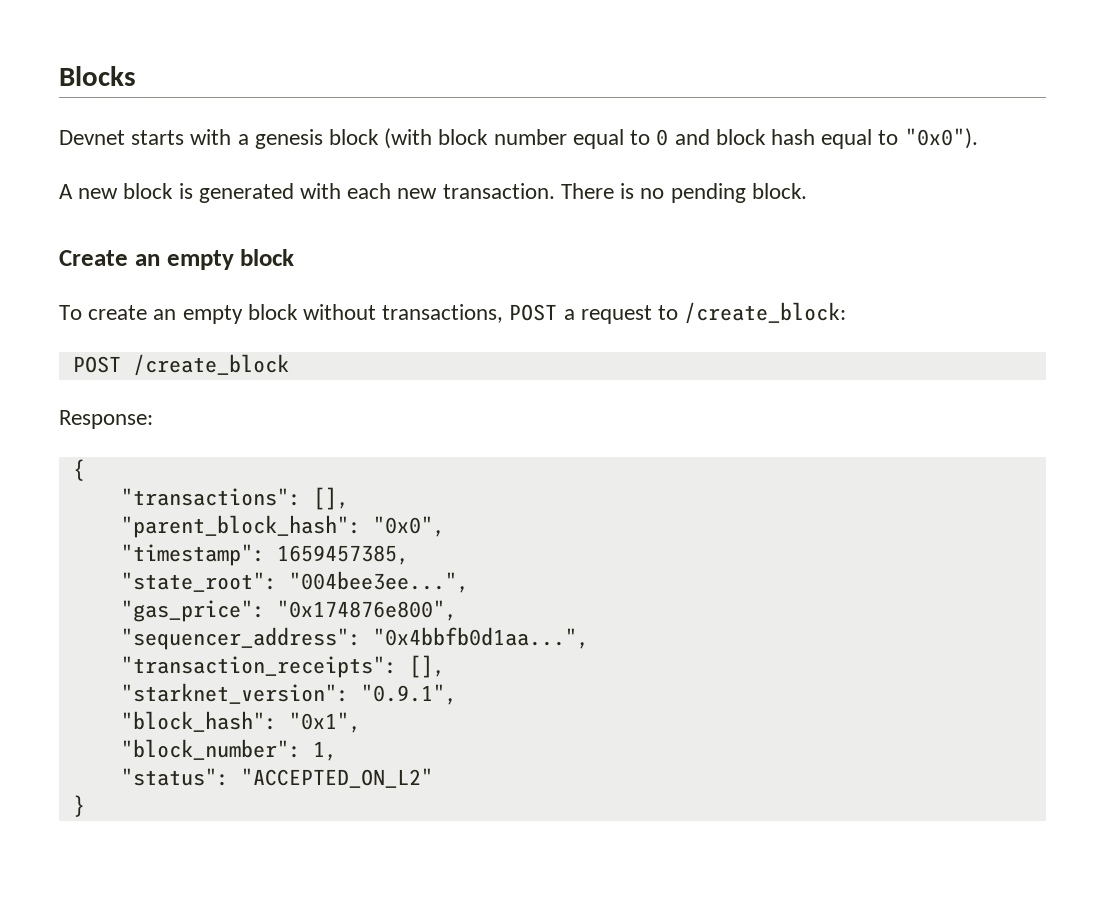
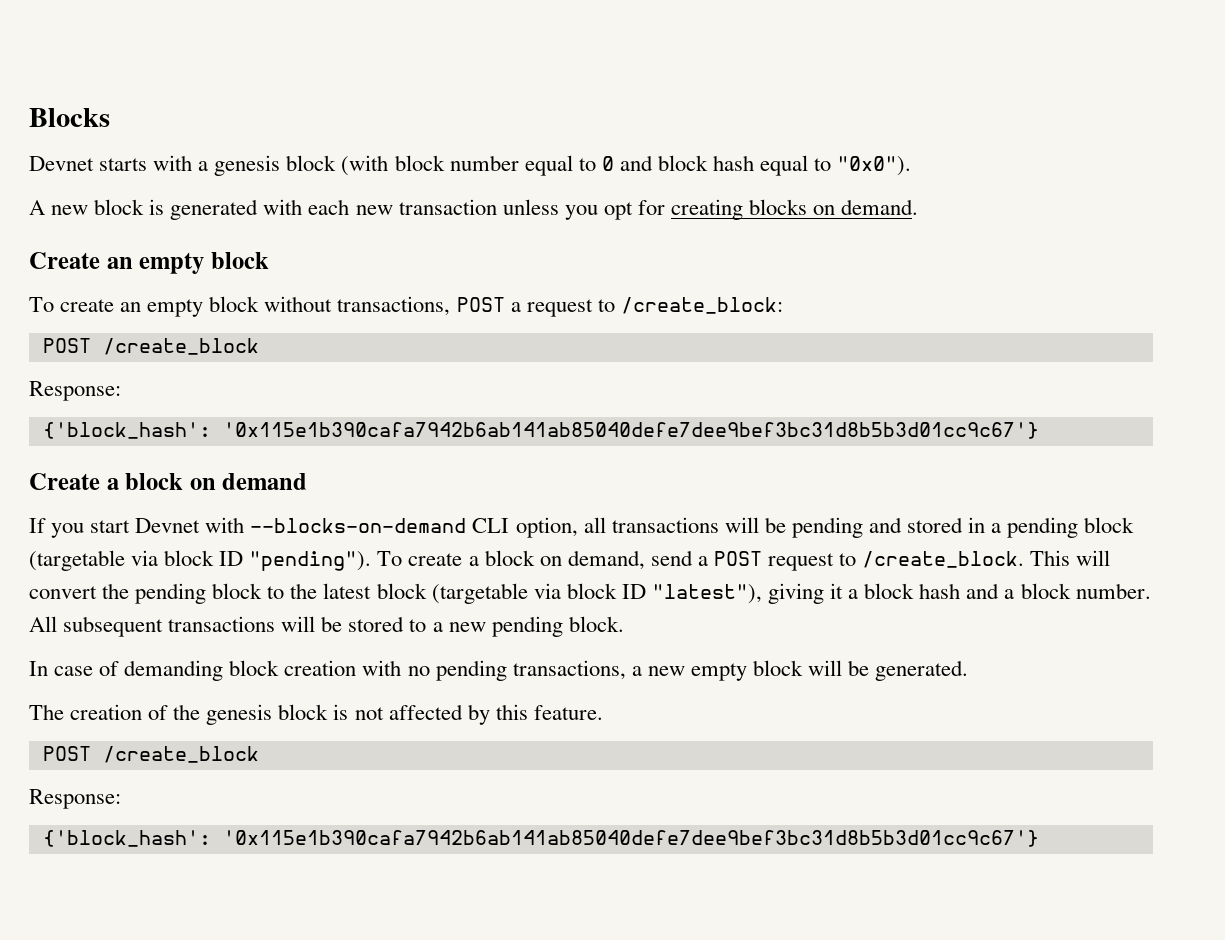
[442,183,807,203] transaction. There is no pending block. -> [398,199,919,220] transaction unless you opt for creating blocks on demand.
[72,459,85,481] [120,487,349,510] [120,515,445,538] [120,544,409,566] [120,571,469,593] [120,600,457,622] [120,627,589,650] [120,655,445,678] [120,683,457,705] [120,711,361,733] [120,739,337,761] [120,768,433,788] [72,795,85,817] { // "transactions": [], // "parent_block_hash": "0x0", // "timestamp": 1659457385, // "state_root": "004bee3ee...", // "gas_price": "0x174876e800", // "sequencer_address": "0x4bbfb0d1aa...", // "transaction_receipts": [], // "starknet_version": "0.9.1", // "block_hash": "0x1", // "block_number": 1, // "status": "ACCEPTED_ON_L2" // } -> [42,422,1039,439] [29,473,308,490] [29,517,1135,538] [29,550,1111,571] [29,583,1151,604] [29,616,624,637] [29,660,969,681] [29,704,603,725] [42,746,259,763] [29,789,121,809] [42,830,1039,847] {'block_hash': '0x115e1b390cafa7942b6ab141ab85040defe7dee9bef3bc31d8b5b3d01cc9c67'} // Create a block on demand // If you start Devnet with --blocks-on-demand CLI option, all transactions will be pending and stored in a pending block (targetable via block ID "pending"). To create a block on demand, send a POST request to /create_block. This will convert the pending block to the latest block (targetable via block ID "latest"), giving it a block hash and a block number. All subsequent transactions will be stored to a new pending block. // In case of demanding block creation with no pending transactions, a new empty block will be generated. // The creation of the genesis block is not affected by this feature. // POST /create_block // Response: // {'block_hash': '0x115e1b390cafa7942b6ab141ab85040defe7dee9bef3bc31d8b5b3d01cc9c67'}

